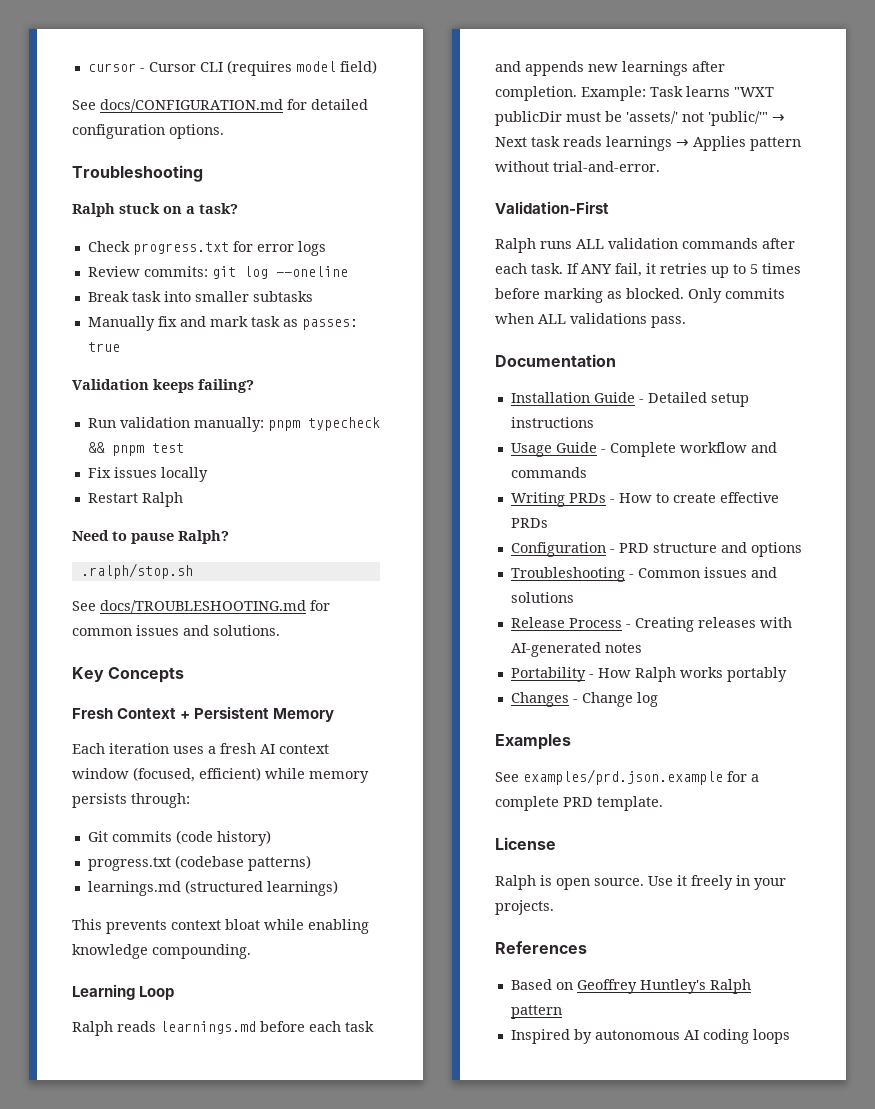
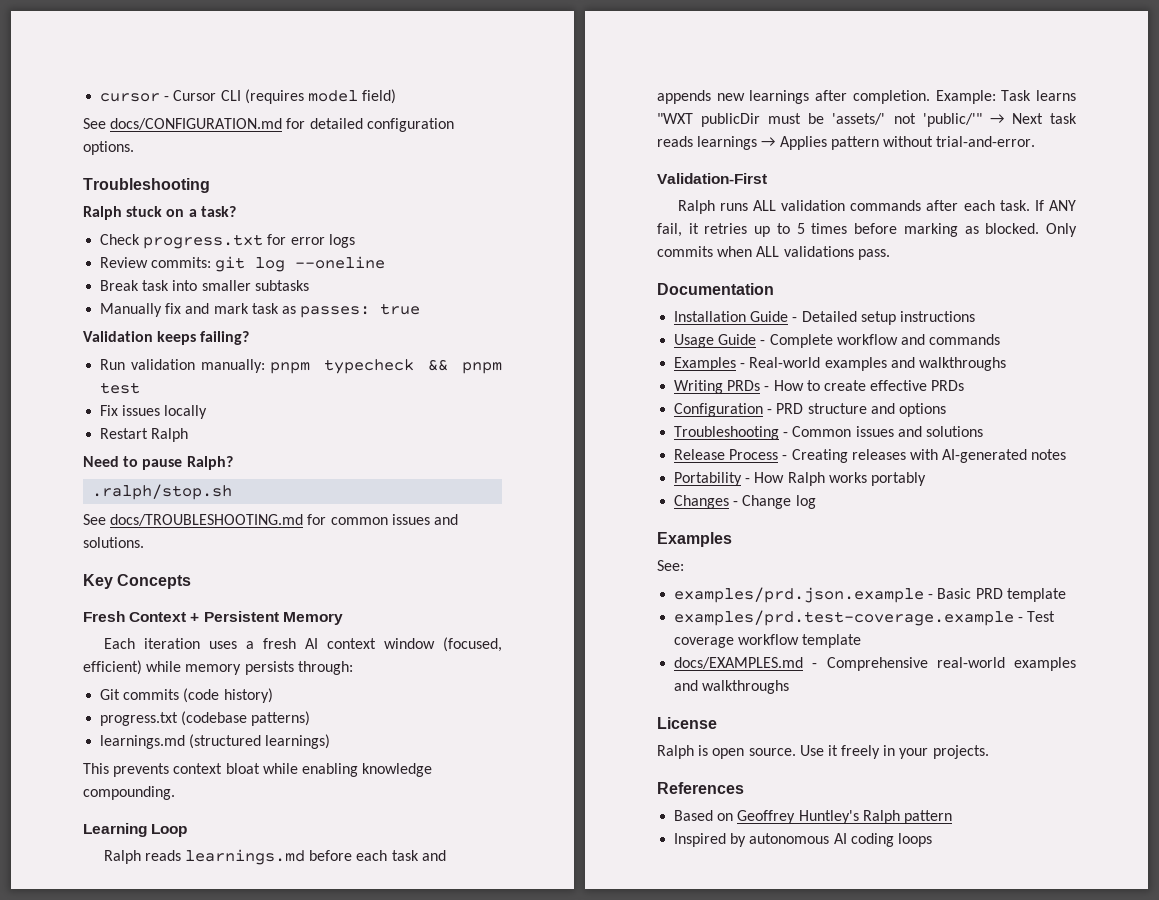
(587, 472) none -> [674,357,1006,371] // Examples - Real-world examples and walkthroughs
[495,769,759,785] [495,796,663,811] See examples/prd.json.example for a complete PRD template. -> [657,560,684,571] [674,587,1066,603] [674,610,1056,626] [674,634,862,648] [674,657,1076,671] [674,680,790,694] See: // examples/prd.json.example - Basic PRD template // examples/prd.test-coverage.example - Test coverage workflow template // docs/EXAMPLES.md - Comprehensive real-world examples and walkthroughs

